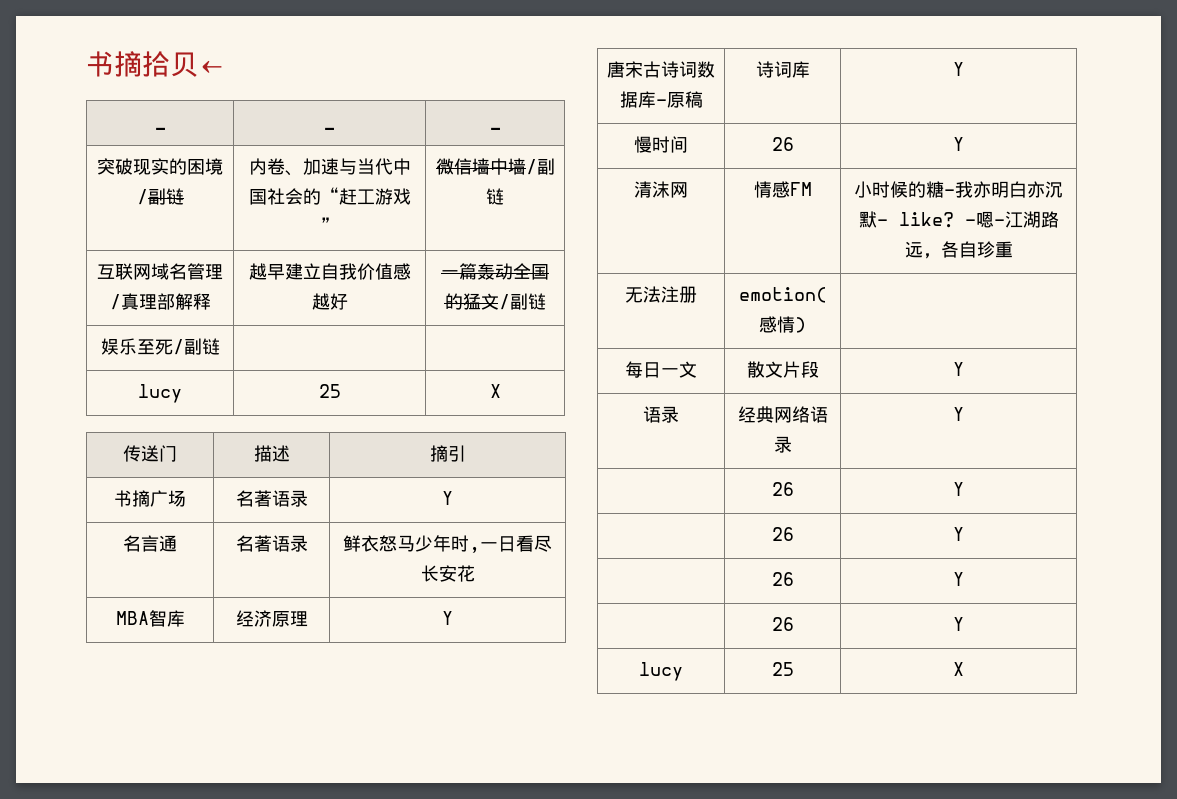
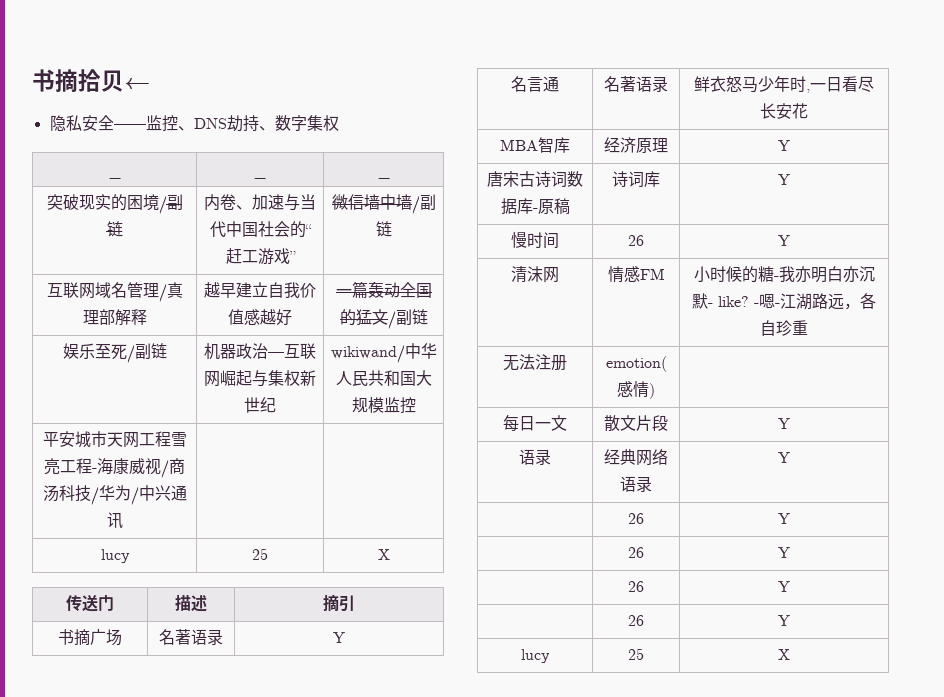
(226, 67) none -> [49,115,339,132] // 隐私安全——监控、DNS劫持、数字集权
(220, 346) none -> [204,343,317,360] [204,370,317,387] [244,397,276,413] [330,343,437,363] [335,370,432,387] [351,397,416,414] [42,431,187,448] [43,458,185,478] [42,485,187,505] [106,512,123,529] | 机器政治—互联网崛起与集权新世纪 | wikiwand/中华人民共和国大规模监控 // 平安城市天网工程雪亮工程-海康威视/商汤科技/华为/中兴通讯

